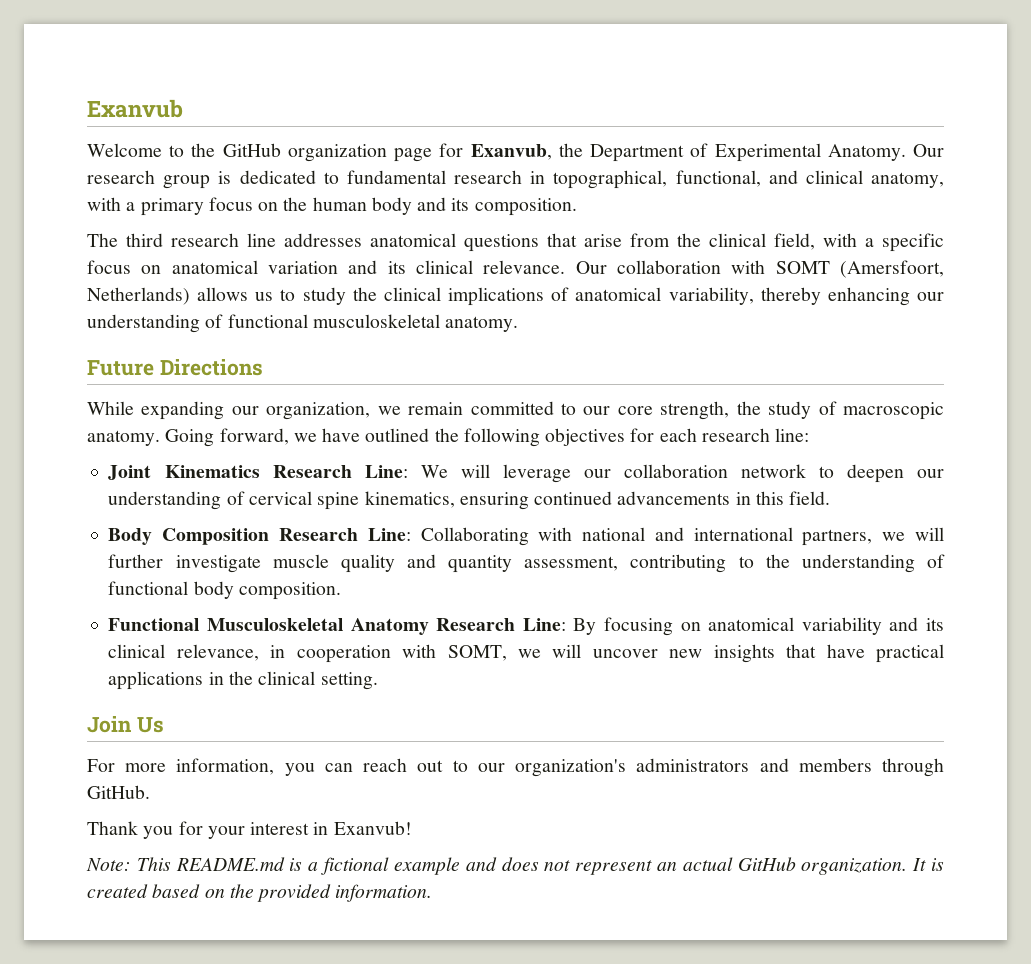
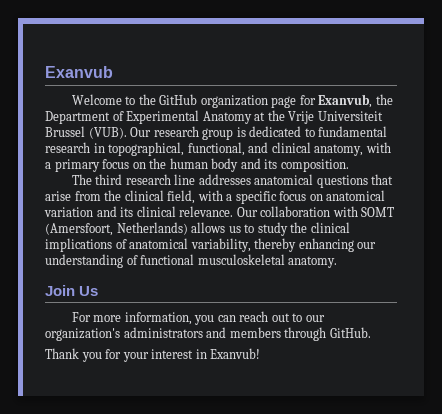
[827,144,906,161] Anatomy. -> [202,110,383,124] [45,126,127,139] Anatomy at the Vrije Universiteit Brussel (VUB).
[87,359,263,376] [87,401,945,420] [87,428,810,447] [108,464,945,483] [108,491,831,510] [108,527,944,546] [108,554,945,573] [108,581,341,600] [108,617,945,636] [108,644,945,663] [108,671,378,690] // Future Directions // While expanding our organization, we remain committed to our core strength, the study of macroscopic anatomy. Going forward, we have outlined the following objectives for each research line: // Joint Kinematics Research Line: We will leverage our collaboration network to deepen our understanding of cervical spine kinematics, ensuring continued advancements in this field. // Body Composition Research Line: Collaborating with national and international partners, we will further investigate muscle quality and quantity assessment, contributing to the understanding of functional body composition. // Functional Musculoskeletal Anatomy Research Line: By focusing on anatomical variability and its clinical relevance, in cooperation with SOMT, we will uncover new insights that have practical applications in the clinical setting. -> (338, 262) none
[86,857,944,875] [87,884,433,902] // Note: This README.md is a fictional example and does not represent an actual GitHub organization. It is created based on the provided information. -> (261, 353) none

